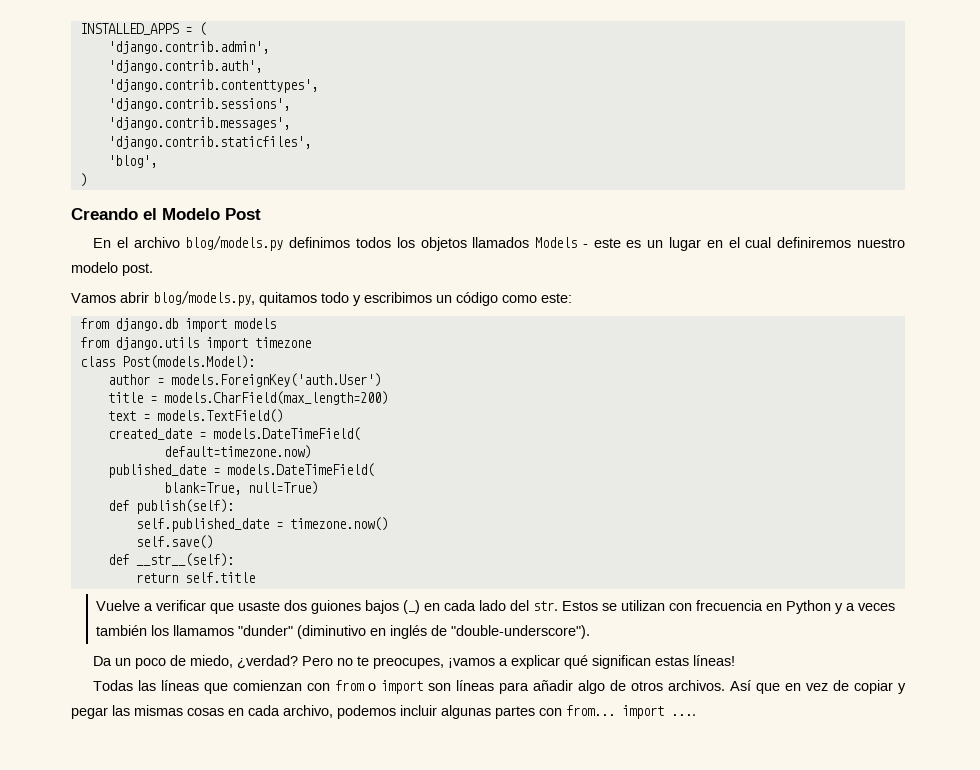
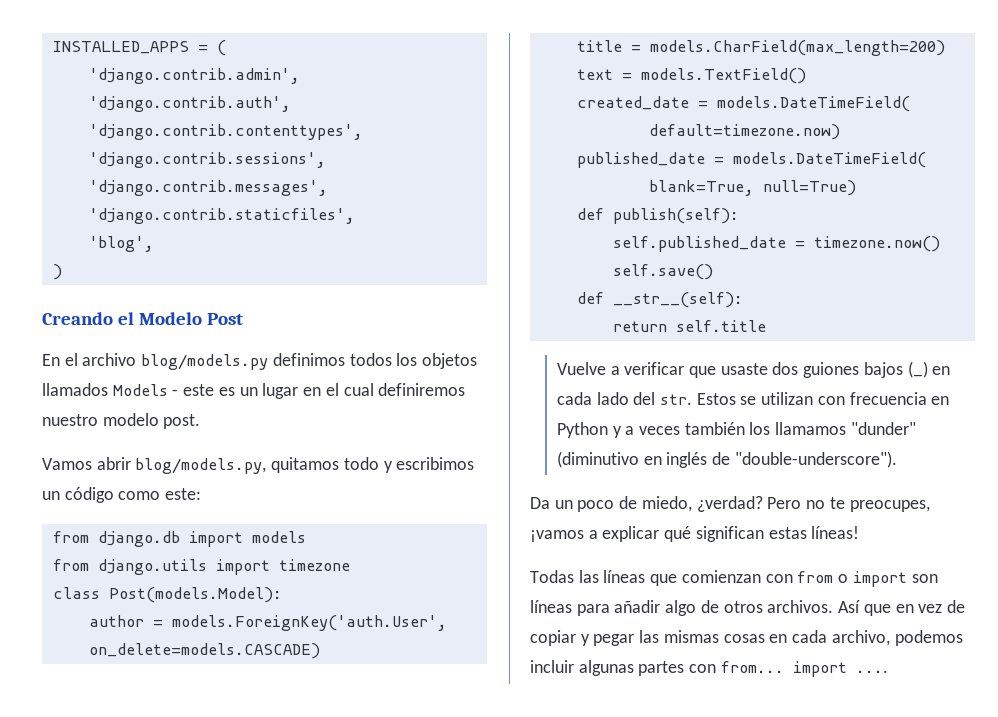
[170,373,381,387] models.ForeignKey('auth.User') -> [171,615,447,631] [88,643,320,659] models.ForeignKey('auth.User', on_delete=models.CASCADE)

